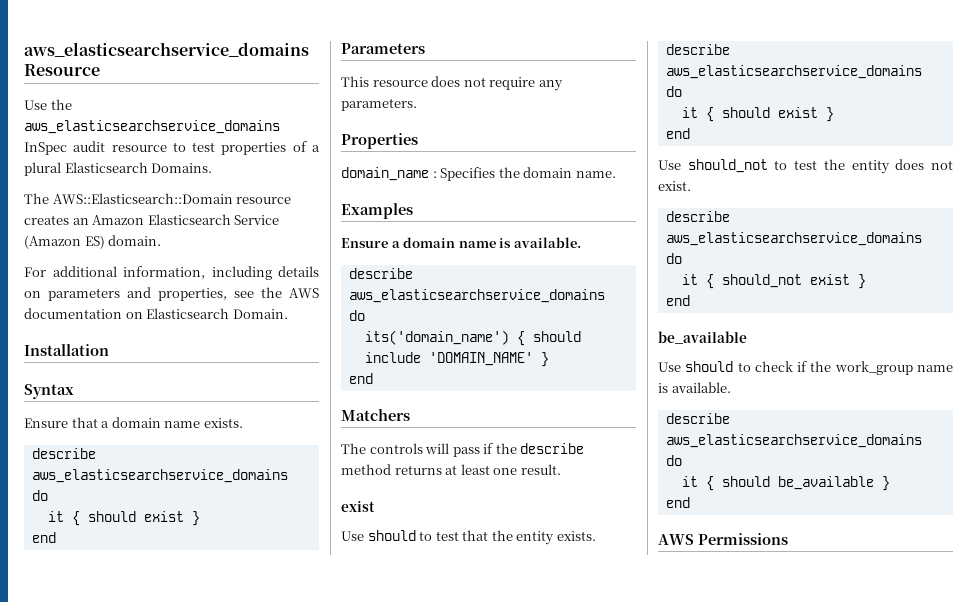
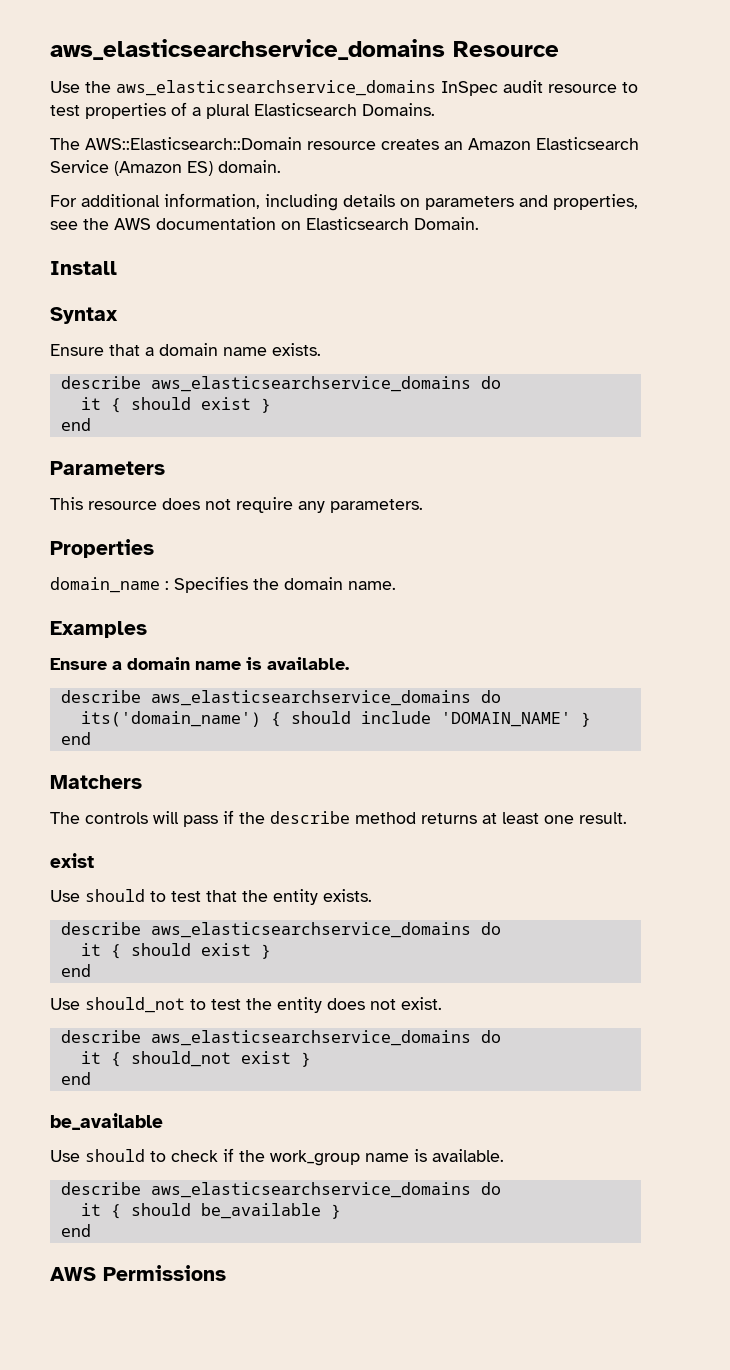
[24,344,109,356] Installation -> [50,261,117,275] Install

